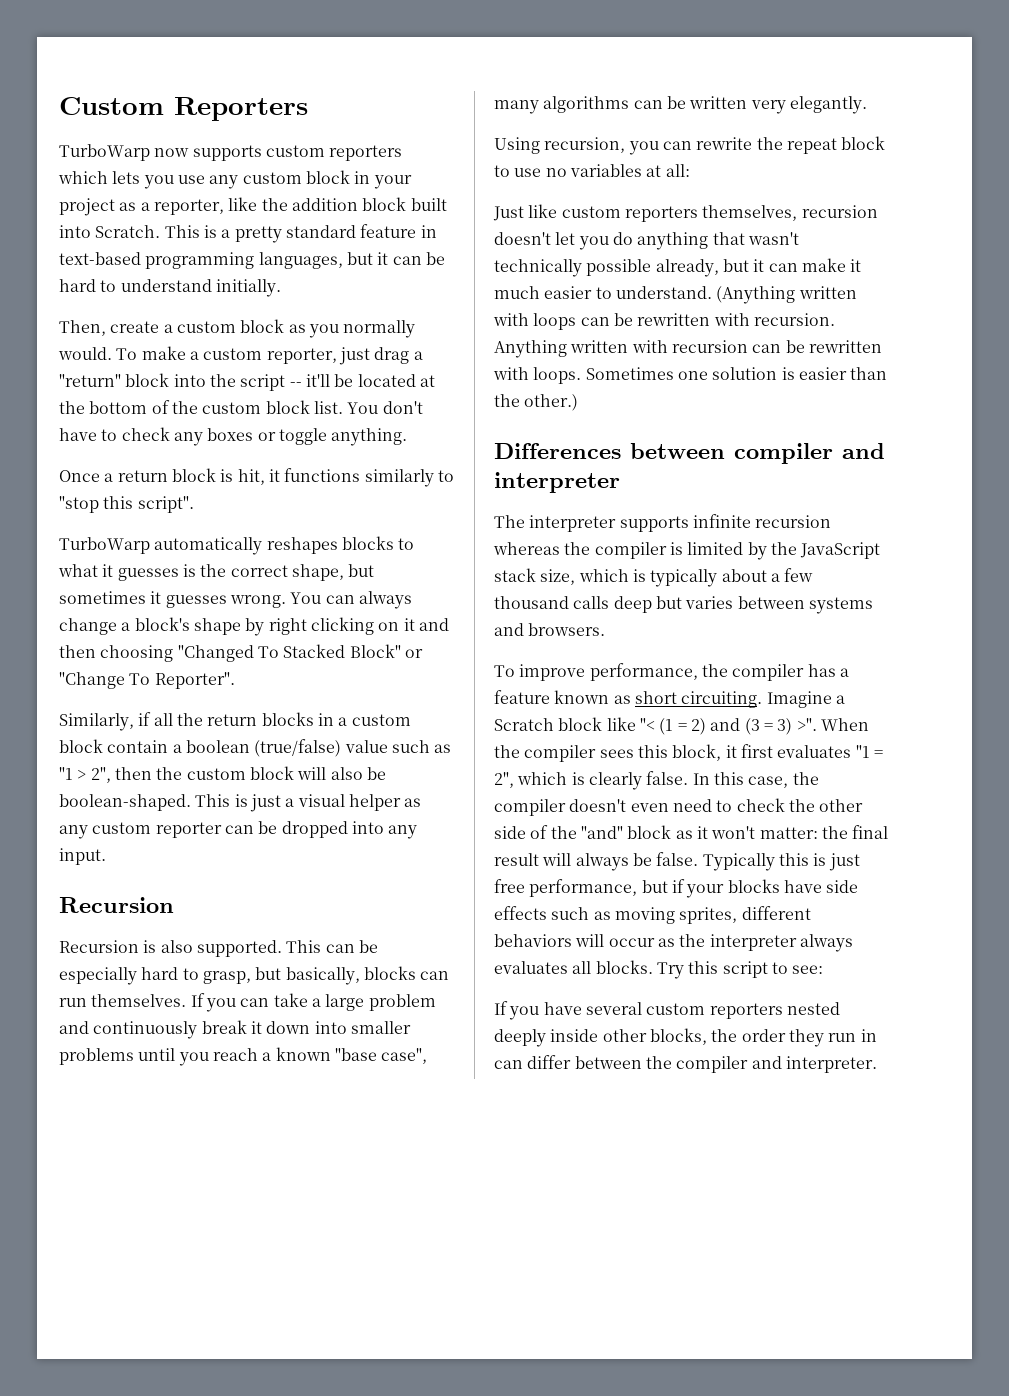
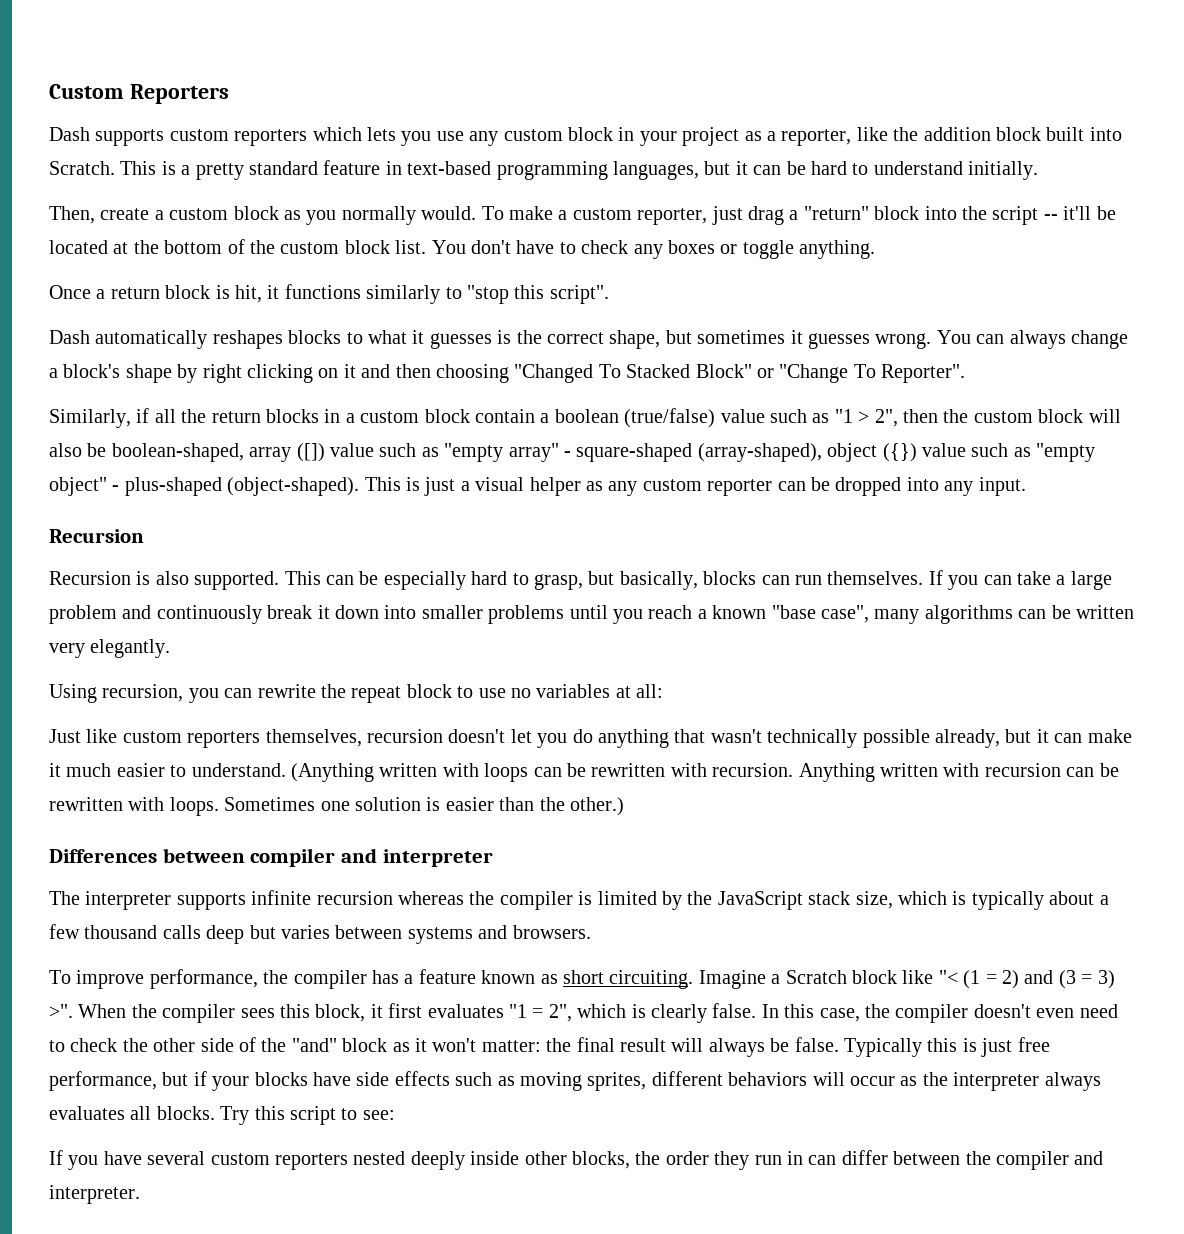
[59,144,190,161] TurboWarp now -> [49,127,90,141] Dash
[59,537,150,554] TurboWarp -> [49,330,90,344] Dash
[59,794,191,811] boolean-shaped. -> [111,443,1096,462] [49,477,360,496] boolean-shaped, array ([]) value such as "empty array" - square-shaped (array-shaped), object ({}) value such as "empty object" - plus-shaped (object-shaped).

